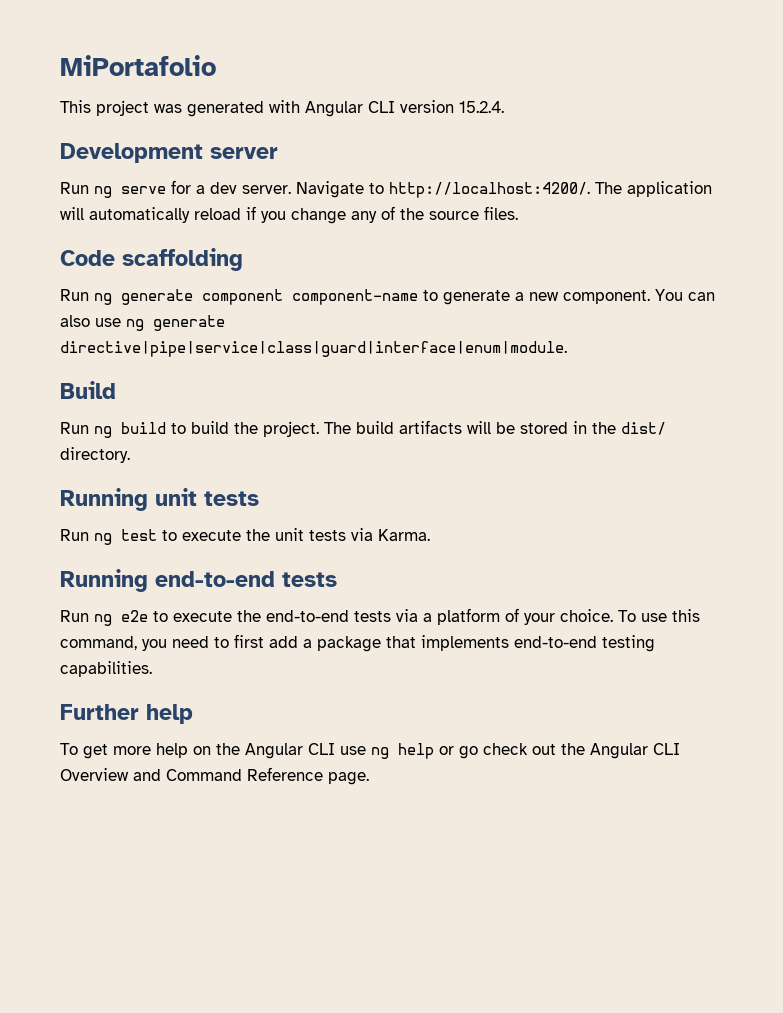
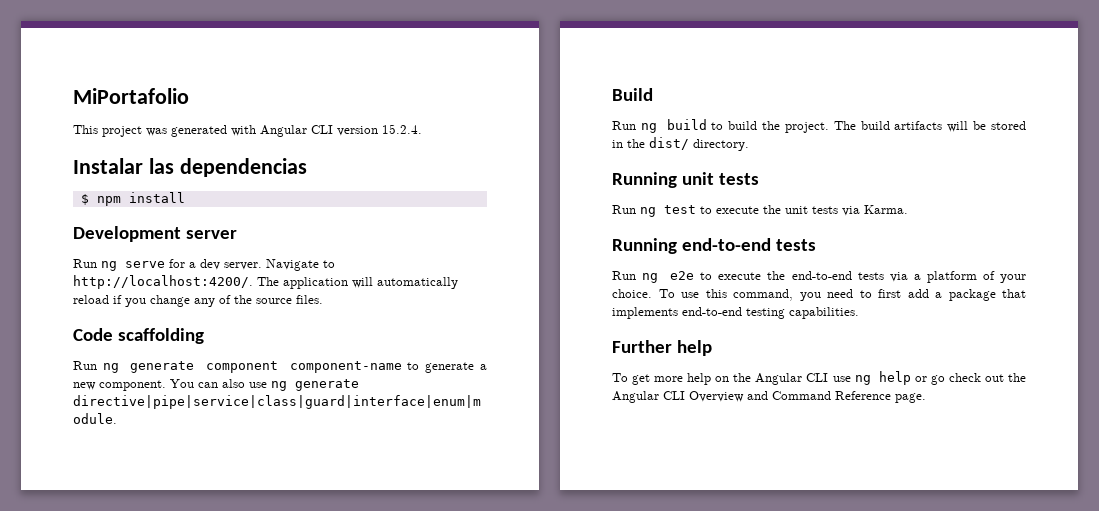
(504, 107) none -> [73,158,307,177] [80,192,185,206] // Instalar las dependencias // $ npm install

